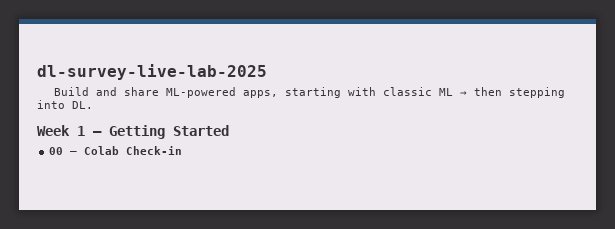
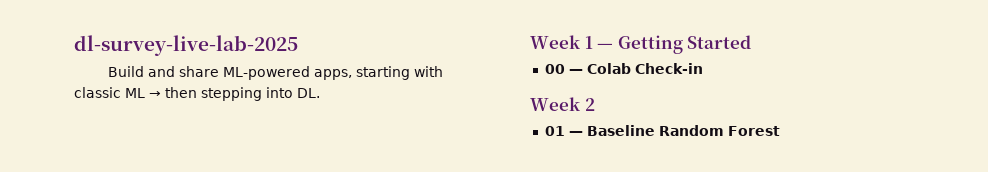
(183, 150) none -> [530,97,595,111] [544,125,780,136] // Week 2 // 01 — Baseline Random Forest

